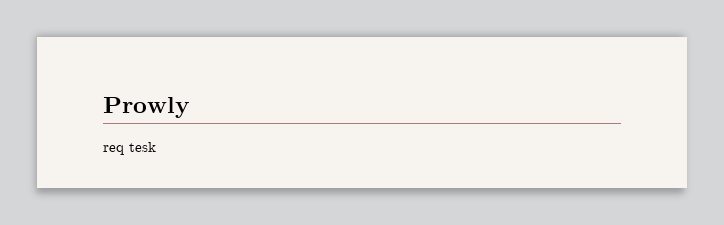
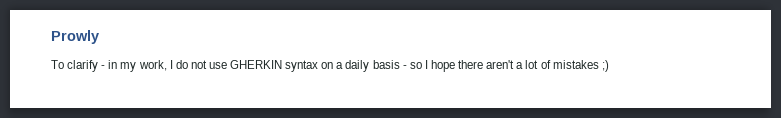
[103,142,156,155] req tesk -> [51,60,609,72] To clarify - in my work, I do not use GHERKIN syntax on a daily basis - so I hope there aren't a lot of mistakes ;)

